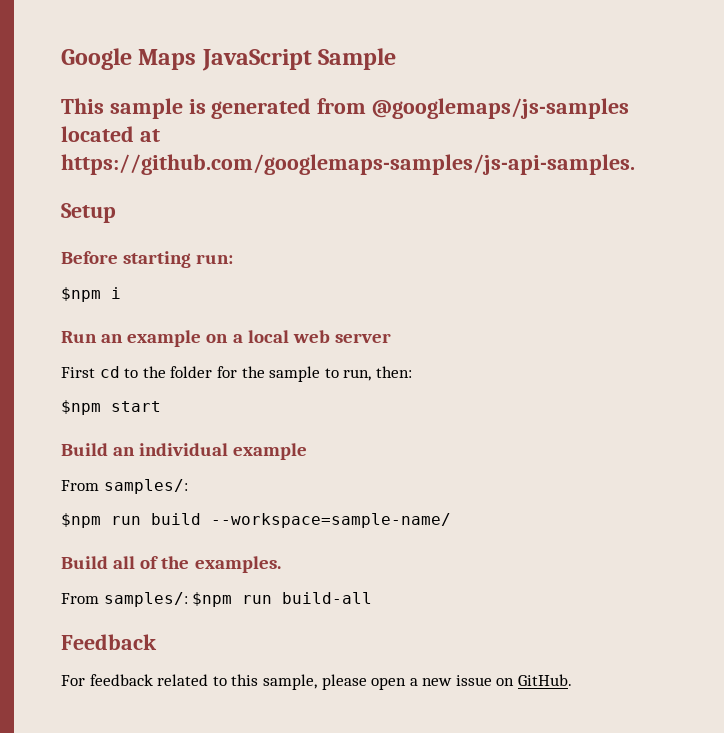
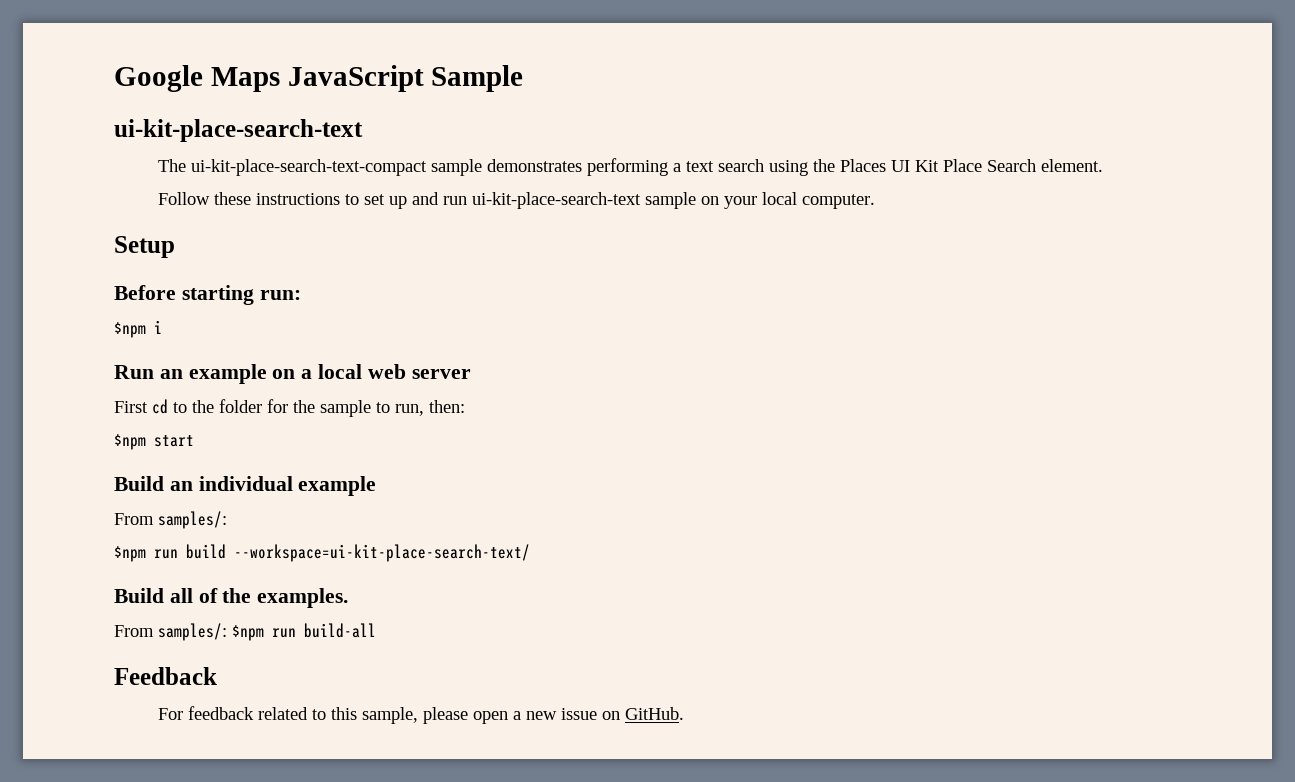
[61,98,630,119] [61,126,160,142] [61,154,635,175] This sample is generated from @googlemaps/js-samples located at https://github.com/googlemaps-samples/js-api-samples. -> [114,119,363,142] [158,158,1104,176] [158,192,876,209] ui-kit-place-search-text // The ui-kit-place-search-text-compact sample demonstrates performing a text search using the Places UI Kit Place Search element. // Follow these instructions to set up and run ui-kit-place-search-text sample on your local computer.
[211,513,451,528] --workspace=sample-name/ -> [234,544,530,562] --workspace=ui-kit-place-search-text/

